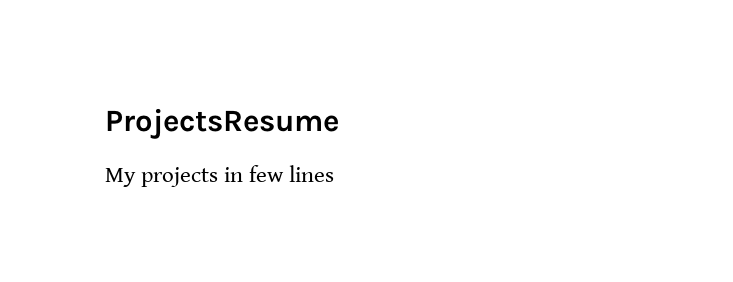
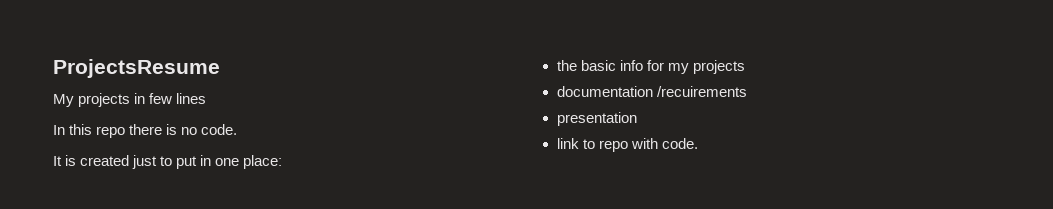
(335, 173) none -> [53,124,238,138] [53,155,283,169] [556,60,745,74] [556,86,747,97] [556,112,637,126] [556,138,698,152] // In this repo there is no code. // It is created just to put in one place: // the basic info for my projects // documentation /recuirements // presentation // link to repo with code.

